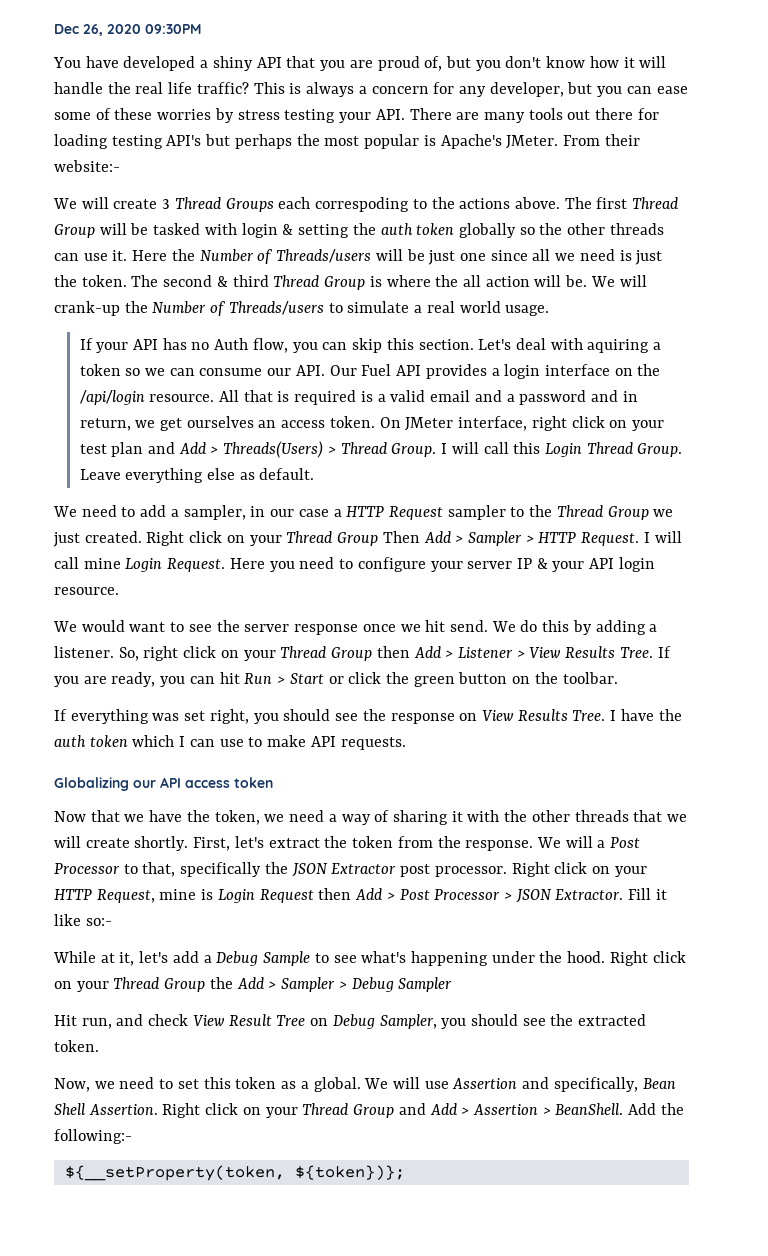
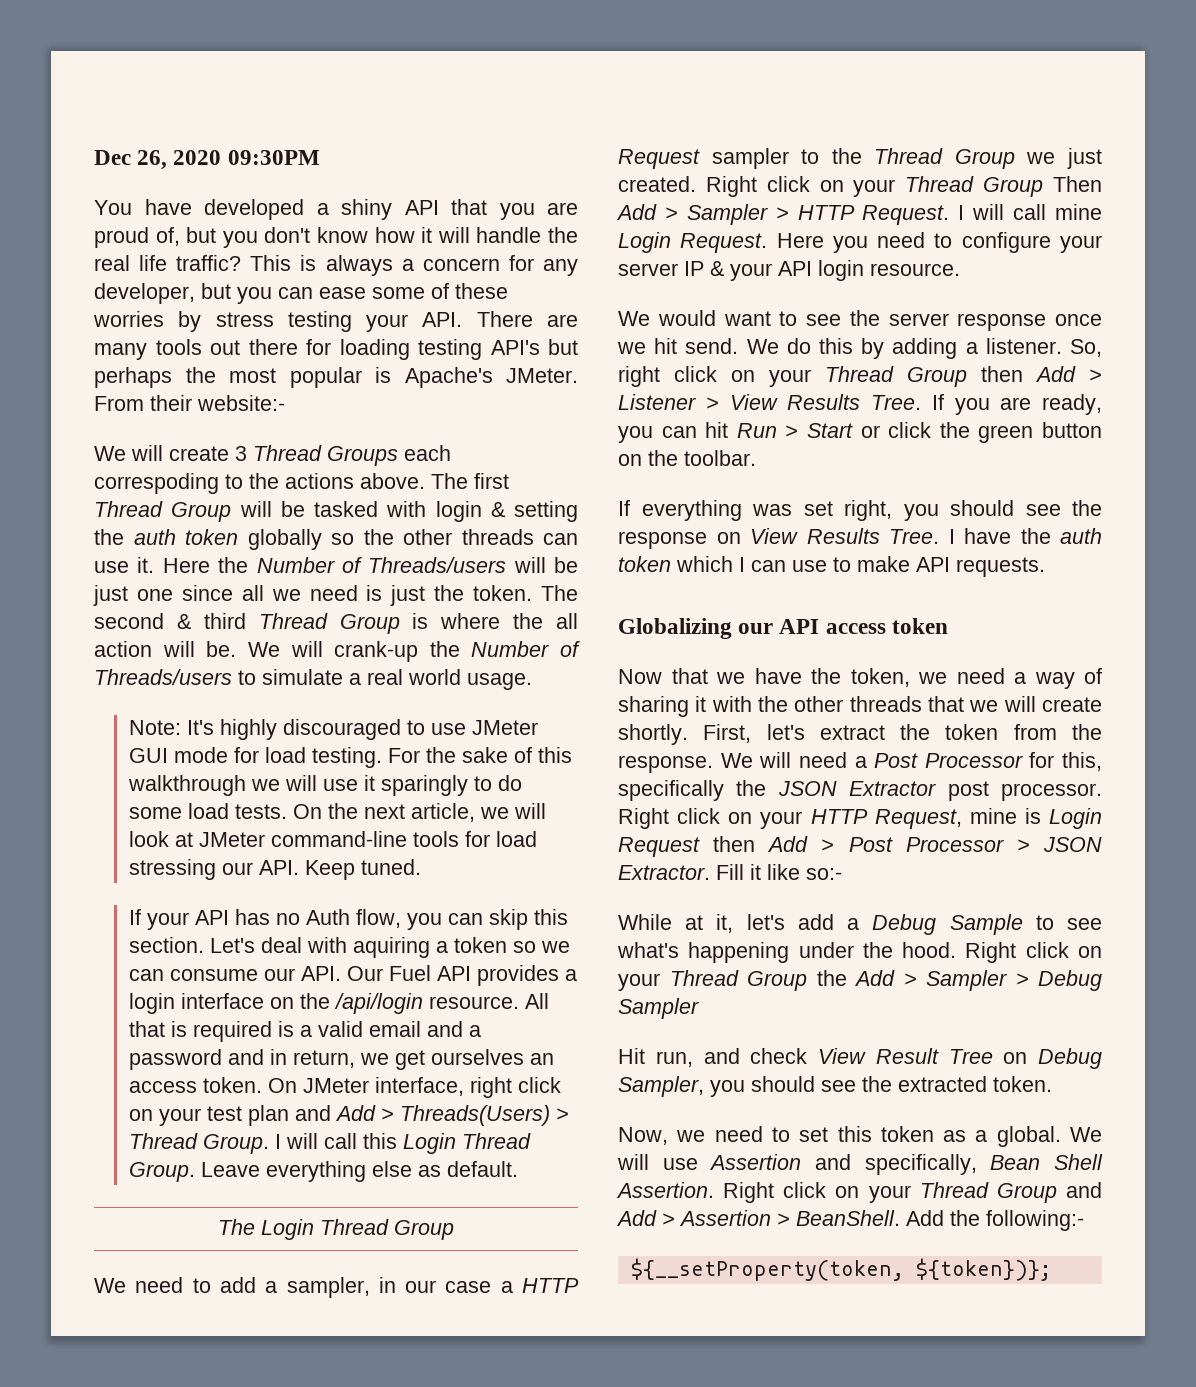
(550, 310) none -> [128,719,538,740] [128,747,572,768] [127,775,522,796] [128,803,546,822] [128,831,537,847] [128,859,421,880] // Note: It's highly discouraged to use JMeter GUI mode for load testing. For the sake of this walkthrough we will use it sparingly to do some load tests. On the next article, we will look at JMeter command-line tools for load stressing our API. Keep tuned.
(315, 474) none -> [218,1219,454,1240] // The Login Thread Group
(593, 842) none -> [798,752,847,768] need
[123,862,176,877] to that, -> [1029,752,1102,771] for this,

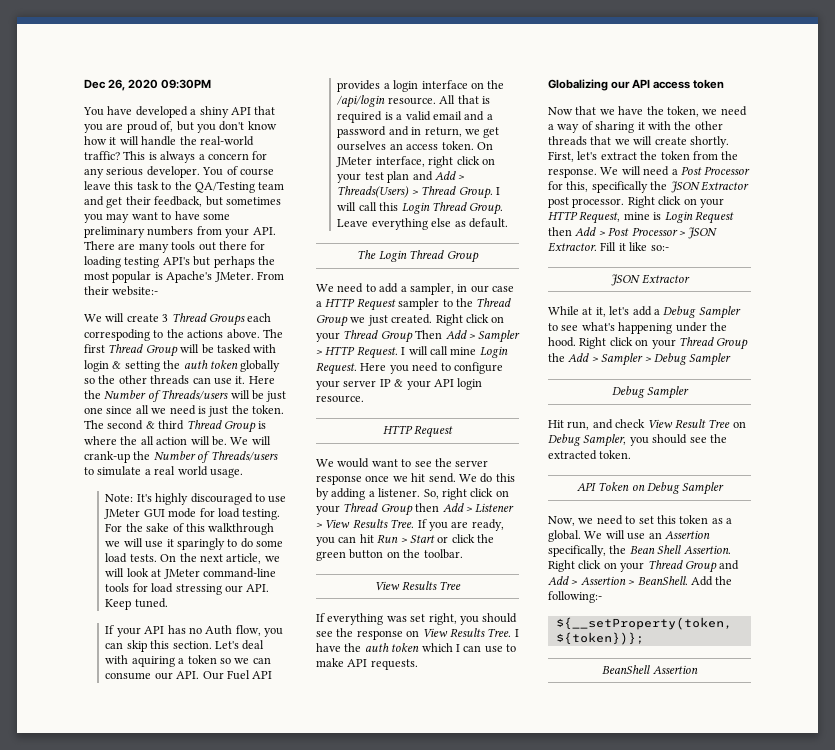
[94,255,168,271] real life -> [199,136,254,146] real-world
[94,283,508,304] [93,311,352,332] developer, but you can ease some of these worries by stress testing -> [106,166,274,178] [84,181,285,193] [84,196,281,208] [84,211,230,223] [84,226,222,238] serious developer. You of course leave this task to the QA/Testing team and get their feedback, but sometimes you may want to have some preliminary numbers from
(960, 269) none -> [382,425,454,438] // HTTP Request
(756, 458) none -> [374,581,462,591] // View Results Tree
(842, 874) none -> [611,274,690,286] // JSON Extractor
[949,914,1023,935] Sample -> [698,306,741,319] Sampler
(699, 1008) none -> [611,386,690,399] // Debug Sampler
(1052, 1084) none -> [576,482,725,495] // API Token on Debug Sampler
[709,1154,977,1175] Assertion and specifically, -> [648,530,710,539] [548,545,627,557] an Assertion specifically, the
(1051, 1269) none -> [602,665,698,674] // BeanShell Assertion

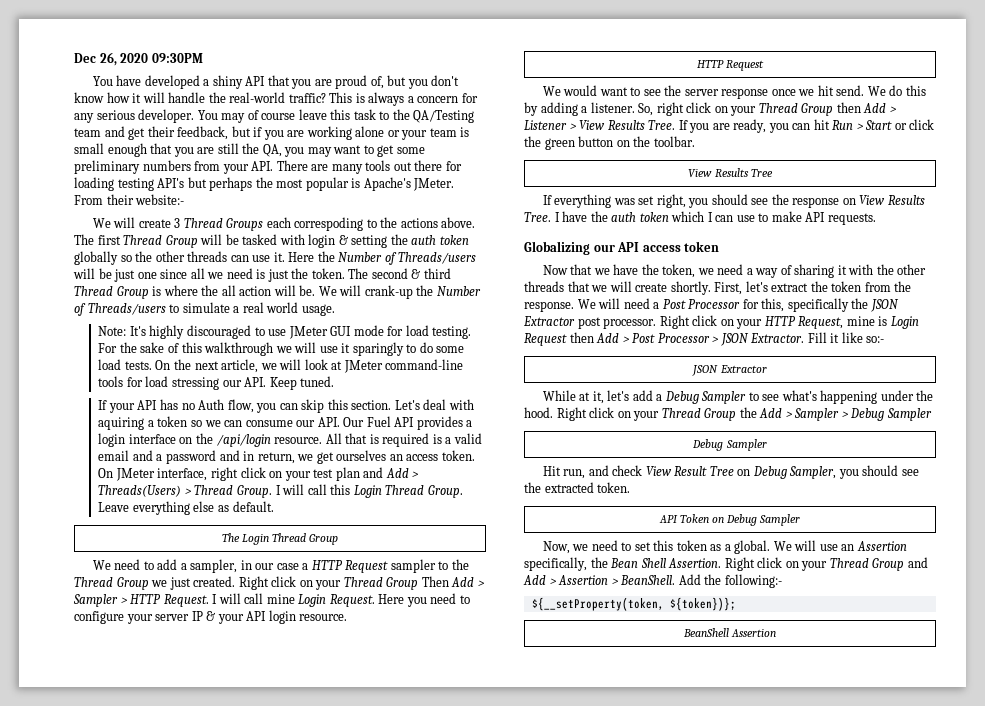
(224, 171) none -> [221,113,246,123] may
[225,197,281,205] sometimes -> [253,126,470,140] [74,143,282,157] if you are working alone or your team is small enough that you are still the QA,
[174,211,200,220] have -> [377,145,395,157] get

